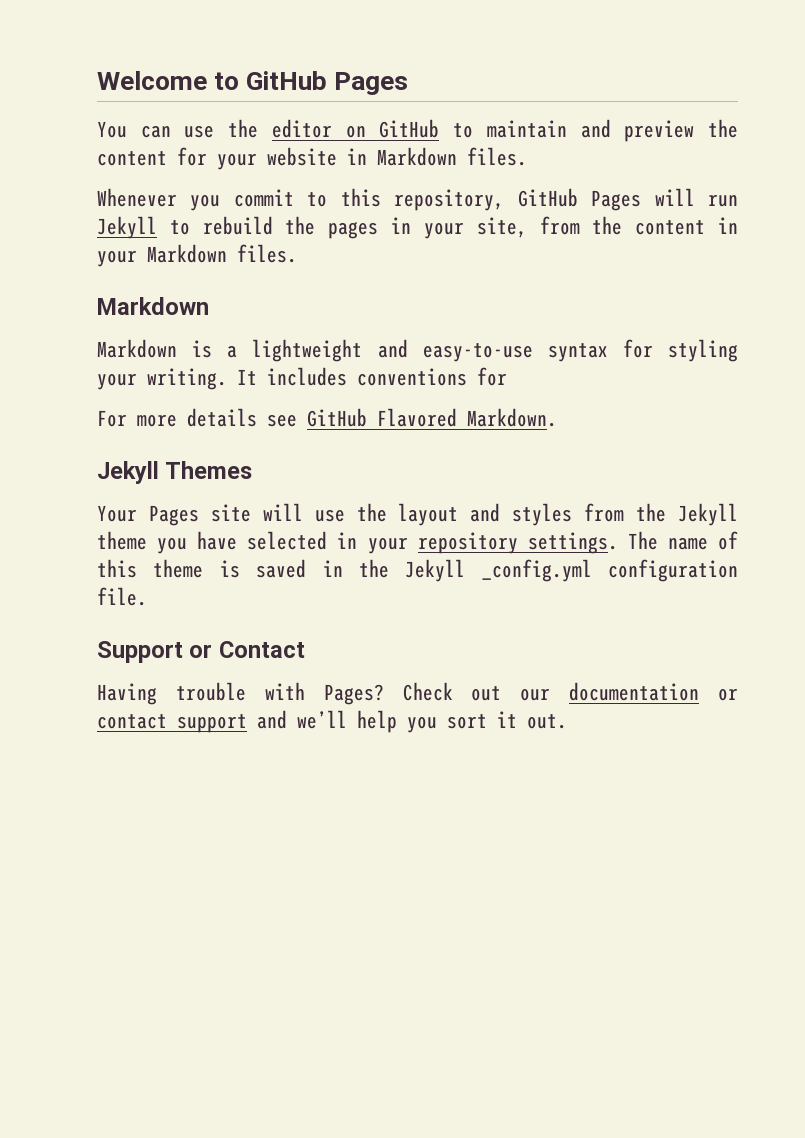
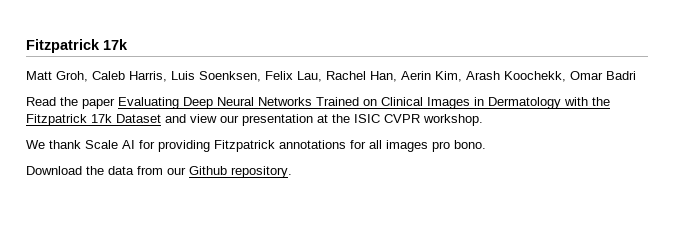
[97,71,409,95] [97,119,739,142] [97,147,527,170] [97,188,739,211] [97,216,738,239] [97,244,297,267] [97,297,209,315] [97,339,738,362] [97,367,507,390] [97,408,557,427] [97,461,253,484] [97,503,738,526] [97,531,739,554] [97,559,738,582] [97,587,147,606] [97,641,305,663] [97,682,738,705] [97,710,567,733] Welcome to GitHub Pages // You can use the editor on GitHub to maintain and preview the content for your website in Markdown files. // Whenever you commit to this repository, GitHub Pages will run Jekyll to rebuild the pages in your site, from the content in your Markdown files. // Markdown // Markdown is a lightweight and easy-to-use syntax for styling your writing. It includes conventions for // For more details see GitHub Flavored Markdown. // Jekyll Themes // Your Pages site will use the layout and styles from the Jekyll theme you have selected in your repository settings. The name of this theme is saved in the Jekyll _config.yml configuration file. // Support or Contact // Having trouble with Pages? Check out our documentation or contact support and we’ll help you sort it out. -> [26,39,128,53] [26,71,636,82] [26,97,610,109] [26,114,483,126] [26,140,486,152] [26,166,292,178] Fitzpatrick 17k // Matt Groh, Caleb Harris, Luis Soenksen, Felix Lau, Rachel Han, Aerin Kim, Arash Koochekk, Omar Badri // Read the paper Evaluating Deep Neural Networks Trained on Clinical Images in Dermatology with the Fitzpatrick 17k Dataset and view our presentation at the ISIC CVPR workshop. // We thank Scale AI for providing Fitzpatrick annotations for all images pro bono. // Download the data from our Github repository.

